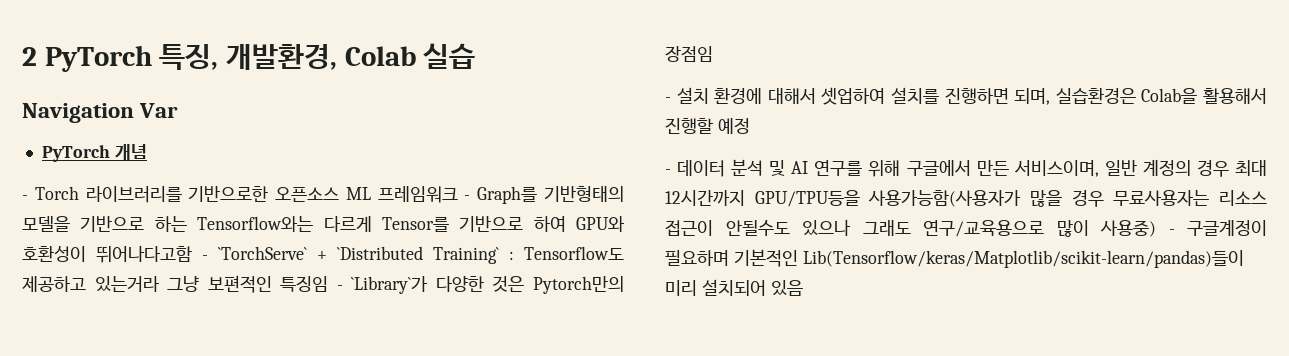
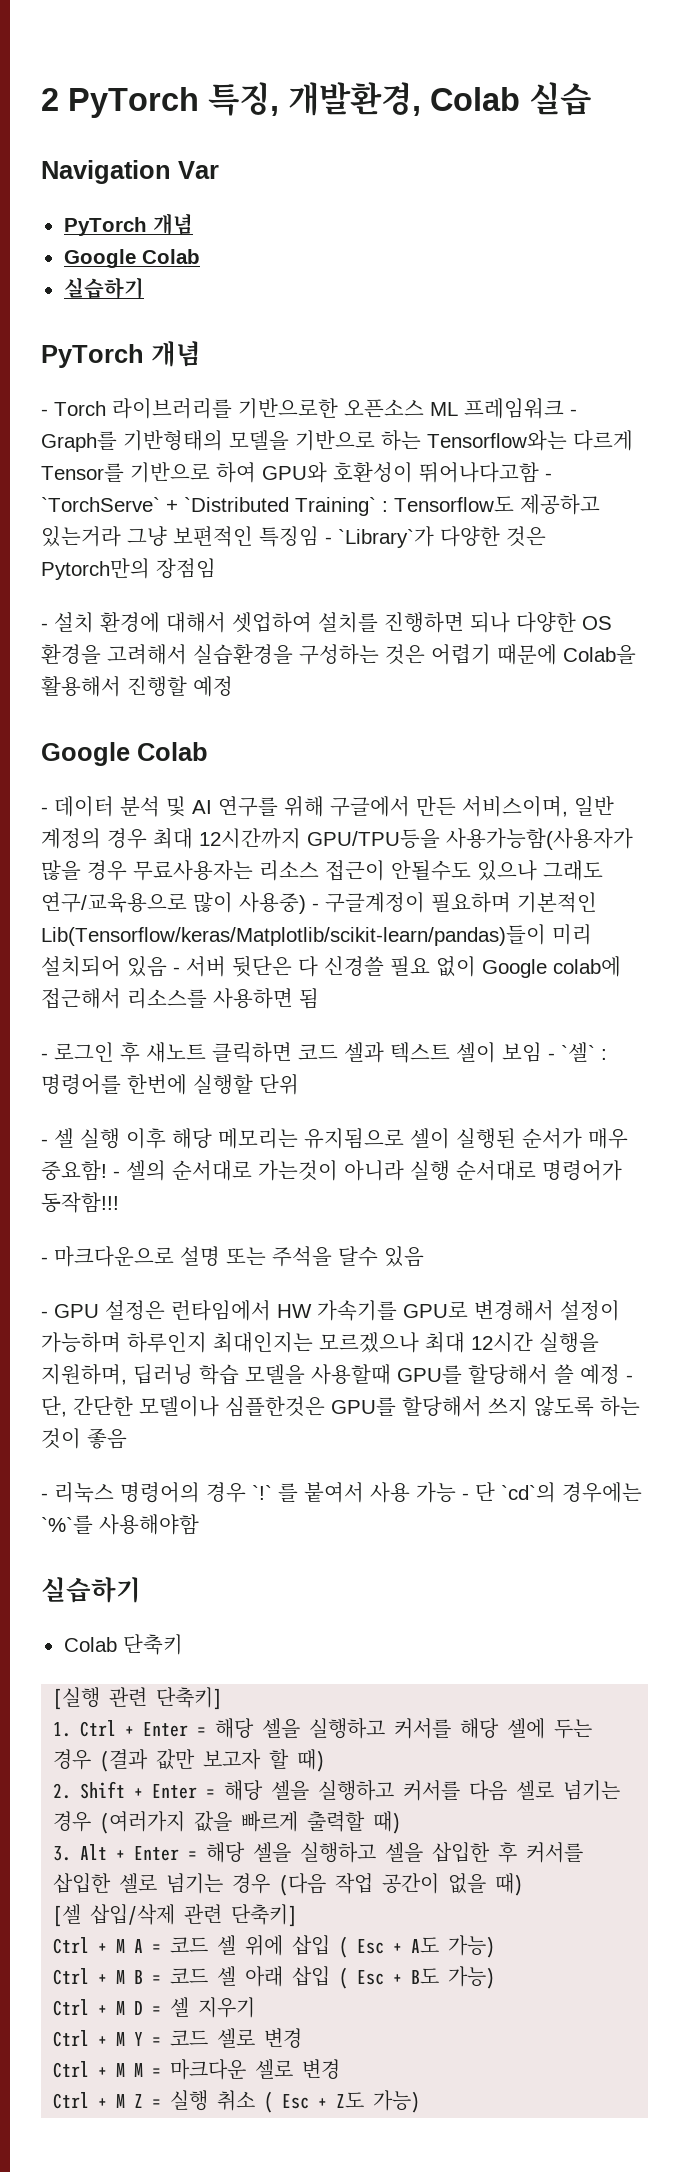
(147, 152) none -> [63,249,200,268] [63,277,144,299] [41,341,201,368] // Google Colab // 실습하기 // PyTorch 개념
[1014,87,1136,105] 되며, 실습환경은 -> [470,612,612,633] [41,644,557,665] 되나 다양한 OS 환경을 고려해서 실습환경을 구성하는 것은 어렵기 때문에
(750, 126) none -> [41,742,208,766] // Google Colab
(803, 288) none -> [173,956,621,978] [41,988,319,1009] [41,1042,607,1063] [41,1074,299,1095] [41,1128,628,1149] [41,1160,622,1181] [41,1192,119,1213] [41,1246,424,1267] [41,1300,620,1321] [41,1332,599,1353] [41,1364,633,1385] [41,1396,640,1417] [41,1428,127,1449] [41,1482,642,1503] [41,1514,199,1535] [41,1577,141,1603] [63,1634,183,1655] [53,1687,223,1710] [53,1718,593,1739] [53,1749,326,1772] [53,1780,621,1801] [53,1811,402,1834] [53,1842,584,1863] [53,1873,524,1896] [53,1904,298,1927] [53,1935,496,1958] [53,1966,496,1989] [53,1997,256,2018] [53,2028,303,2048] [53,2059,341,2080] [53,2090,421,2113] - 서버 뒷단은 다 신경쓸 필요 없이 Google colab에 접근해서 리소스를 사용하면 됨 // - 로그인 후 새노트 클릭하면 코드 셀과 텍스트 셀이 보임 - `셀` : 명령어를 한번에 실행할 단위 // - 셀 실행 이후 해당 메모리는 유지됨으로 셀이 실행된 순서가 매우 중요함! - 셀의 순서대로 가는것이 아니라 실행 순서대로 명령어가 동작함!!! // - 마크다운으로 설명 또는 주석을 달수 있음 // - GPU 설정은 런타임에서 HW 가속기를 GPU로 변경해서 설정이 가능하며 하루인지 최대인지는 모르겠으나 최대 12시간 실행을 지원하며, 딥러닝 학습 모델을 사용할때 GPU를 할당해서 쓸 예정 - 단, 간단한 모델이나 심플한것은 GPU를 할당해서 쓰지 않도록 하는 것이 좋음 // - 리눅스 명령어의 경우 `!` 를 붙여서 사용 가능 - 단 `cd`의 경우에는 `%`를 사용해야함 // 실습하기 // Colab 단축키 // [실행 관련 단축키] // 1. Ctrl + Enter = 해당 셀을 실행하고 커서를 해당 셀에 두는 경우 (결과 값만 보고자 할 때) // 2. Shift + Enter = 해당 셀을 실행하고 커서를 다음 셀로 넘기는 경우 (여러가지 값을 빠르게 출력할 때) // 3. Alt + Enter = 해당 셀을 실행하고 셀을 삽입한 후 커서를 삽입한 셀로 넘기는 경우 (다음 작업 공간이 없을 때) // [셀 삽입/삭제 관련 단축키] // Ctrl + M A = 코드 셀 위에 삽입 ( Esc + A도 가능) // Ctrl + M B = 코드 셀 아래 삽입 ( Esc + B도 가능) // Ctrl + M D = 셀 지우기 // Ctrl + M Y = 코드 셀로 변경 // Ctrl + M M = 마크다운 셀로 변경 // Ctrl + M Z = 실행 취소 ( Esc + Z도 가능)

